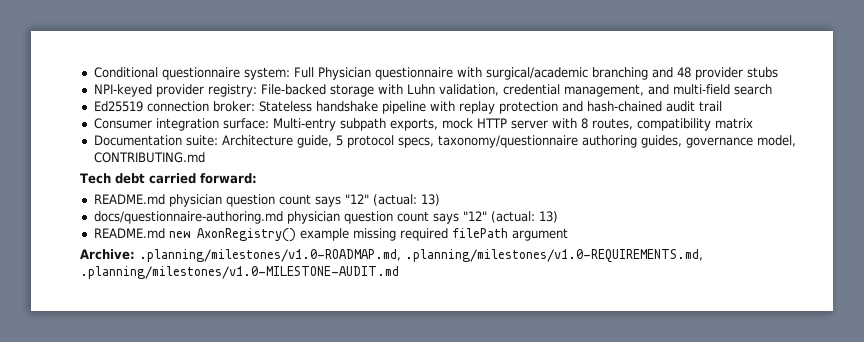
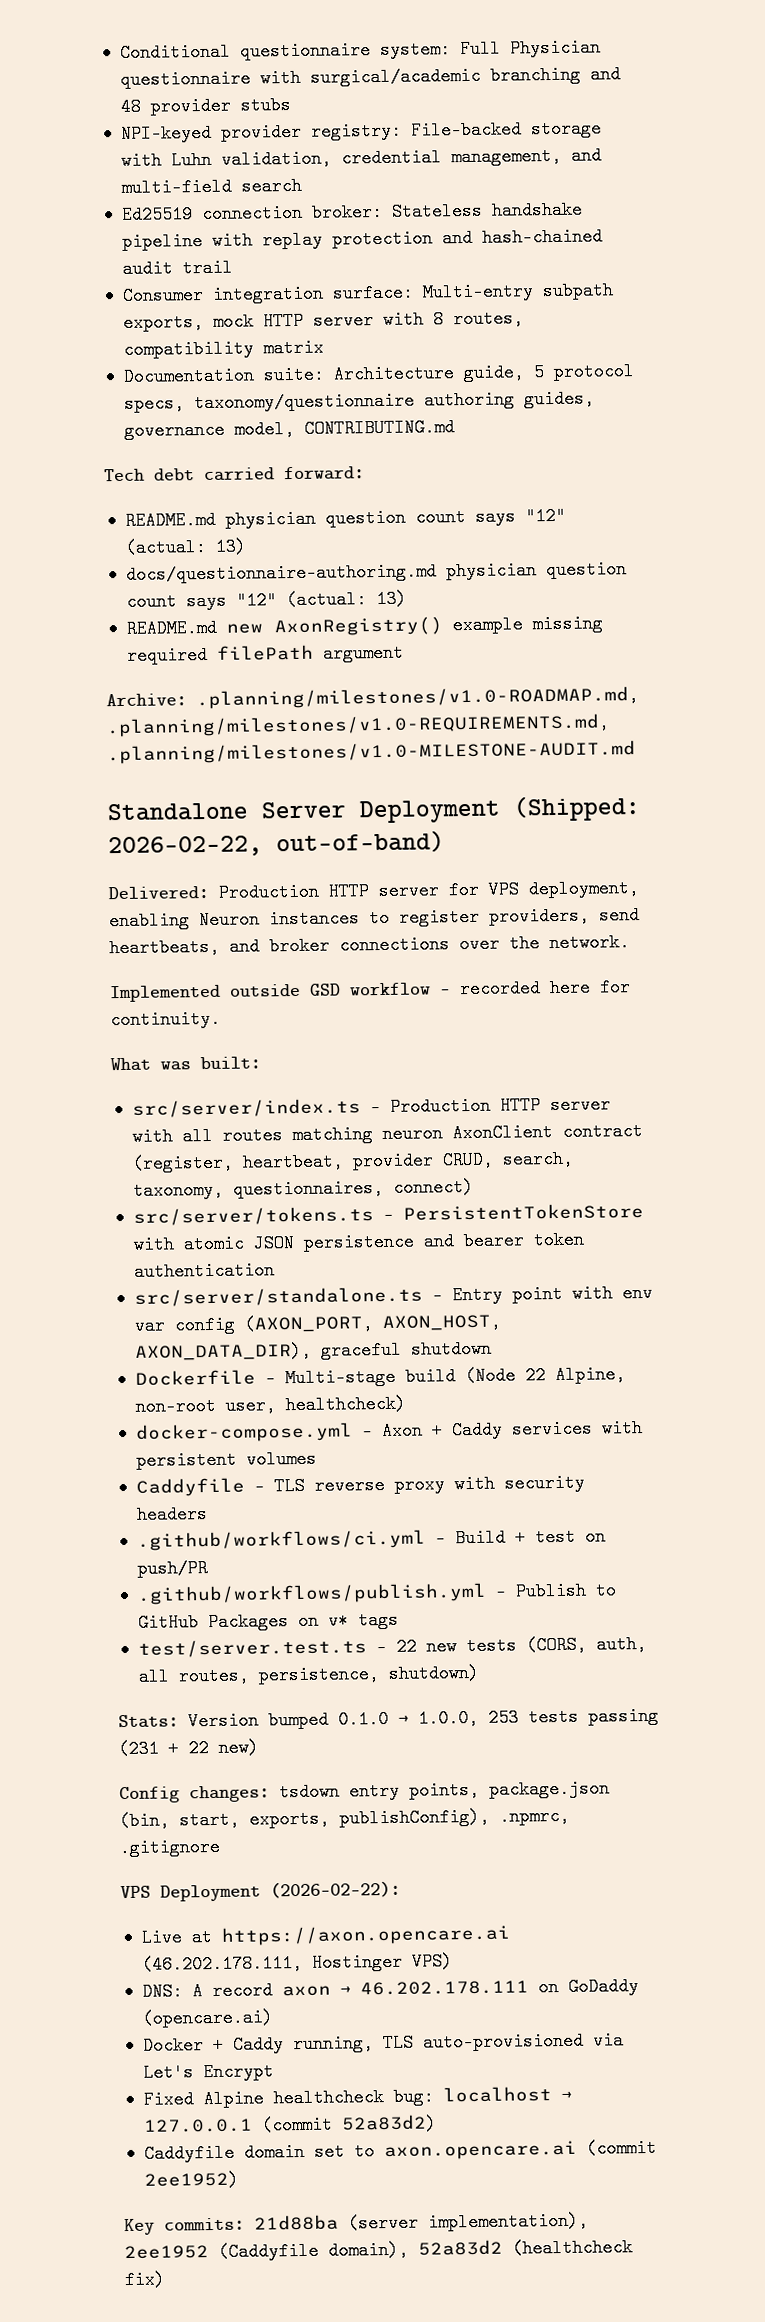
(399, 272) none -> [107,795,641,824] [108,830,445,858] [108,879,639,902] [109,906,640,931] [109,933,630,958] [109,978,631,1003] [110,1009,221,1030] [110,1056,261,1072] [131,1095,611,1118] [131,1122,643,1146] [131,1149,574,1173] [132,1177,474,1200] [132,1202,644,1226] [132,1230,585,1254] [133,1261,275,1281] [133,1283,653,1307] [133,1312,501,1335] [134,1339,492,1362] [134,1365,626,1388] [134,1394,406,1416] [135,1419,643,1443] [135,1449,317,1470] [135,1473,585,1497] [135,1505,208,1524] [136,1527,606,1551] [136,1559,208,1578] [136,1581,617,1605] [137,1610,399,1632] [137,1634,647,1658] [137,1663,480,1686] [118,1706,659,1731] [118,1738,259,1759] [119,1779,610,1804] [119,1806,570,1831] [119,1837,220,1858] [120,1880,401,1902] [140,1924,511,1947] [141,1952,453,1974] [141,1977,639,2001] [141,2008,273,2028] [142,2031,624,2055] [142,2062,274,2082] [142,2086,572,2109] [143,2114,437,2135] [143,2138,657,2163] [143,2170,239,2190] [124,2211,589,2236] [124,2238,633,2261] [124,2270,165,2290] // Standalone Server Deployment (Shipped: 2026-02-22, out-of-band) // Delivered: Production HTTP server for VPS deployment, enabling Neuron instances to register providers, send heartbeats, and broker connections over the network. // Implemented outside GSD workflow — recorded here for continuity. // What was built: // src/server/index.ts — Production HTTP server with all routes matching neuron AxonClient contract (register, heartbeat, provider CRUD, search, taxonomy, questionnaires, connect) // src/server/tokens.ts — PersistentTokenStore with atomic JSON persistence and bearer token authentication // src/server/standalone.ts — Entry point with env var config (AXON_PORT, AXON_HOST, AXON_DATA_DIR), graceful shutdown // Dockerfile — Multi-stage build (Node 22 Alpine, non-root user, healthcheck) // docker-compose.yml — Axon + Caddy services with persistent volumes // Caddyfile — TLS reverse proxy with security headers // .github/workflows/ci.yml — Build + test on push/PR // .github/workflows/publish.yml — Publish to GitHub Packages on v* tags // test/server.test.ts — 22 new tests (CORS, auth, all routes, persistence, shutdown) // Stats: Version bumped 0.1.0 → 1.0.0, 253 tests passing (231 + 22 new) // Config changes: tsdown entry points, package.json (bin, start, exports, publishConfig), .npmrc, .gitignore // VPS Deployment (2026-02-22): // Live at https://axon.opencare.ai (46.202.178.111, Hostinger VPS) // DNS: A record axon → 46.202.178.111 on GoDaddy (opencare.ai) // Docker + Caddy running, TLS auto-provisioned via Let's Encrypt // Fixed Alpine healthcheck bug: localhost → 127.0.0.1 (commit 52a83d2) // Caddyfile domain set to axon.opencare.ai (commit 2ee1952) // Key commits: 21d88ba (server implementation), 2ee1952 (Caddyfile domain), 52a83d2 (healthcheck fix)

